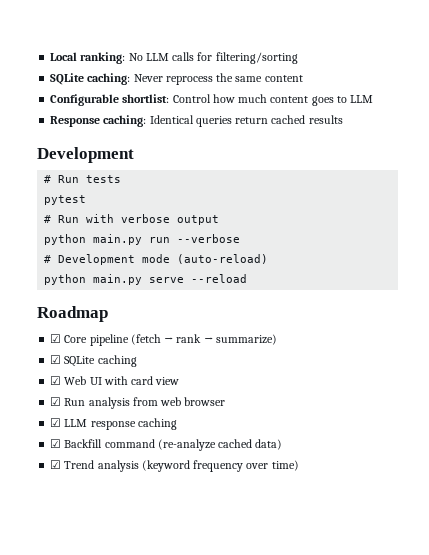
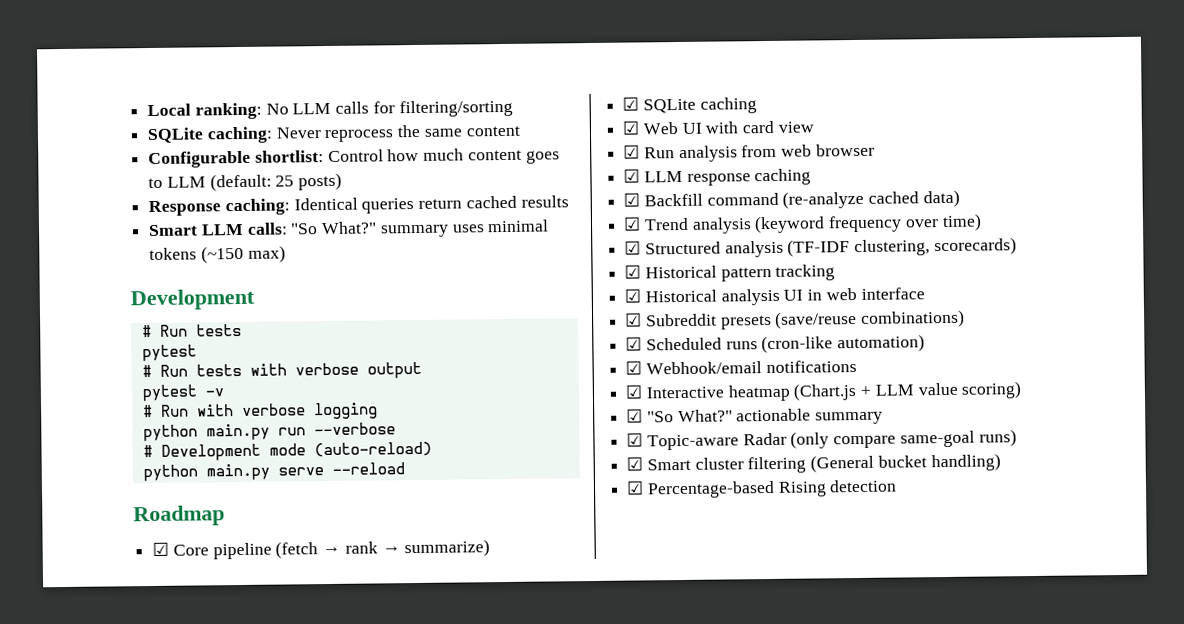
(374, 99) none -> [209,172,343,192] (default: 25 posts)
(343, 119) none -> [148,219,550,238] [149,245,286,264] // Smart LLM calls: "So What?" summary uses minimal tokens (~150 max)
(80, 219) none -> [195,363,242,377] tests
(220, 220) none -> [141,384,224,402] [142,402,378,420] // pytest -v // # Run with verbose logging
(299, 465) none -> [624,237,1017,258] [624,264,836,282] [624,287,925,306] [625,309,966,330] [625,334,926,354] [625,360,857,375] [625,381,1023,402] [626,408,884,425] [626,429,1017,451] [626,453,1001,474] [626,479,898,499] // ☑ Structured analysis (TF-IDF clustering, scorecards) // ☑ Historical pattern tracking // ☑ Historical analysis UI in web interface // ☑ Subreddit presets (save/reuse combinations) // ☑ Scheduled runs (cron-like automation) // ☑ Webhook/email notifications // ☑ Interactive heatmap (Chart.js + LLM value scoring) // ☑ "So What?" actionable summary // ☑ Topic-aware Radar (only compare same-goal runs) // ☑ Smart cluster filtering (General bucket handling) // ☑ Percentage-based Rising detection

